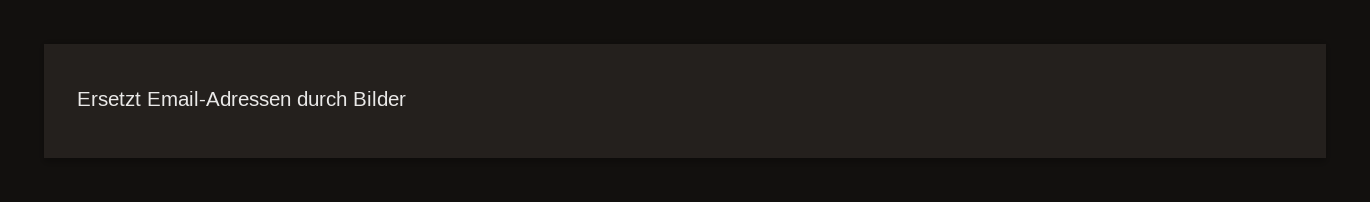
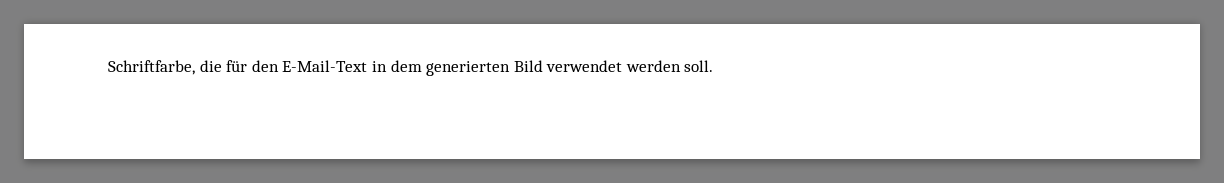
[77,91,406,106] Ersetzt Email-Adressen durch Bilder -> [108,60,714,76] Schriftfarbe, die für den E-Mail-Text in dem generierten Bild verwendet werden soll.

